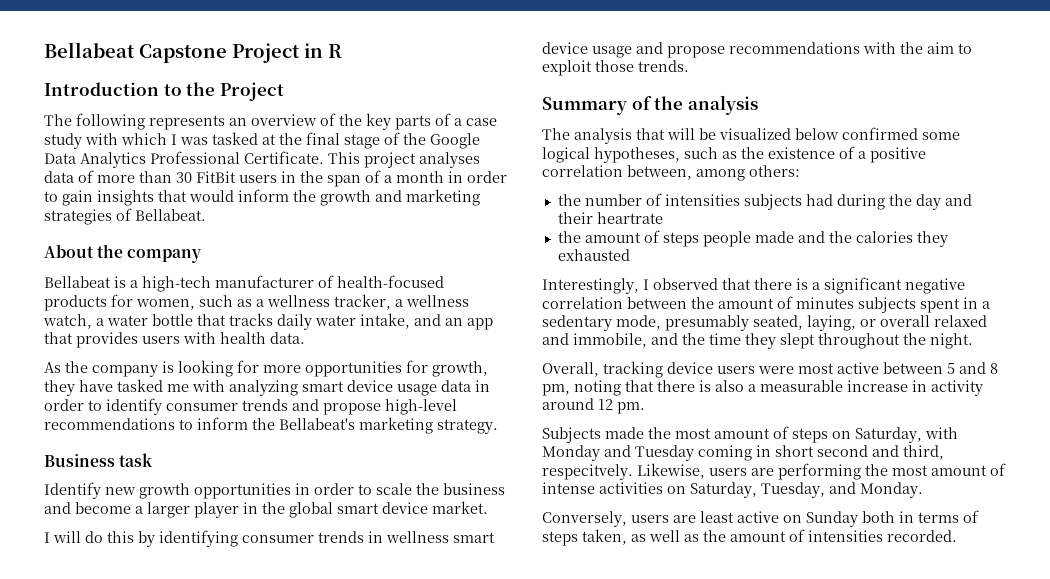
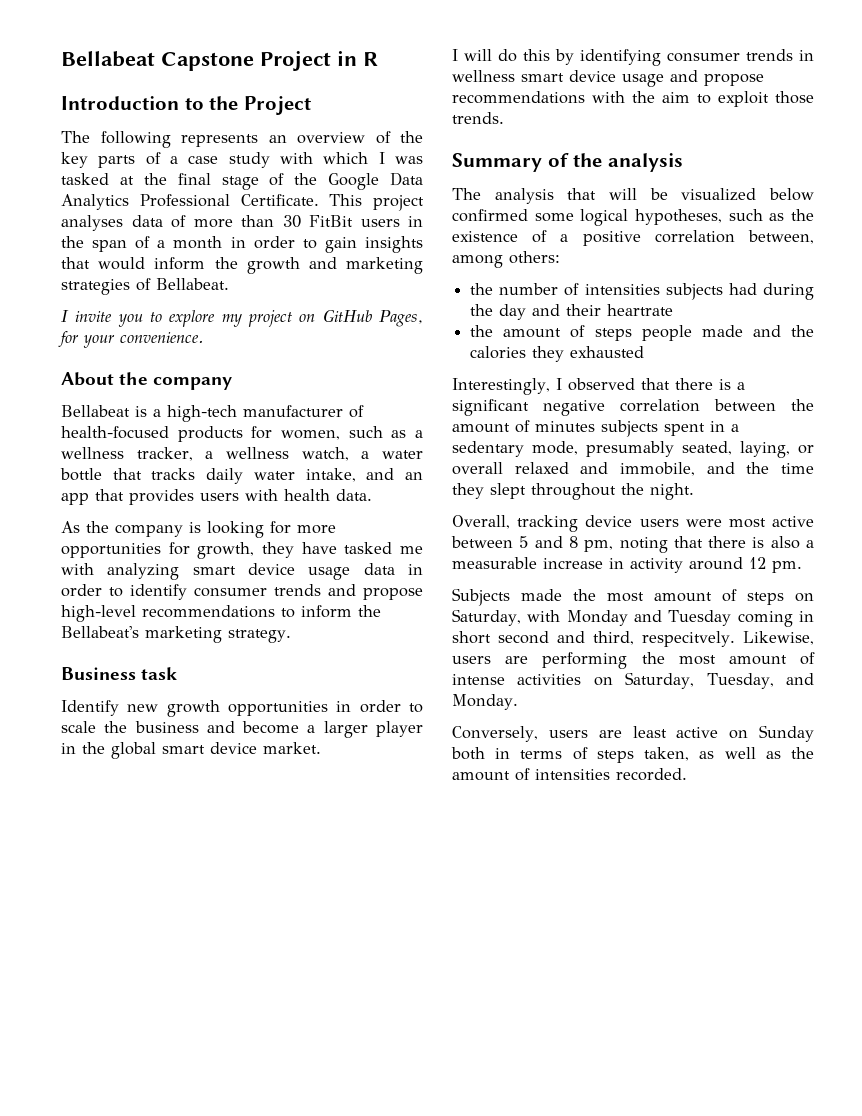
(206, 215) none -> [61,309,423,327] [58,331,204,348] // I invite you to explore my project on GitHub Pages, for your convenience.

